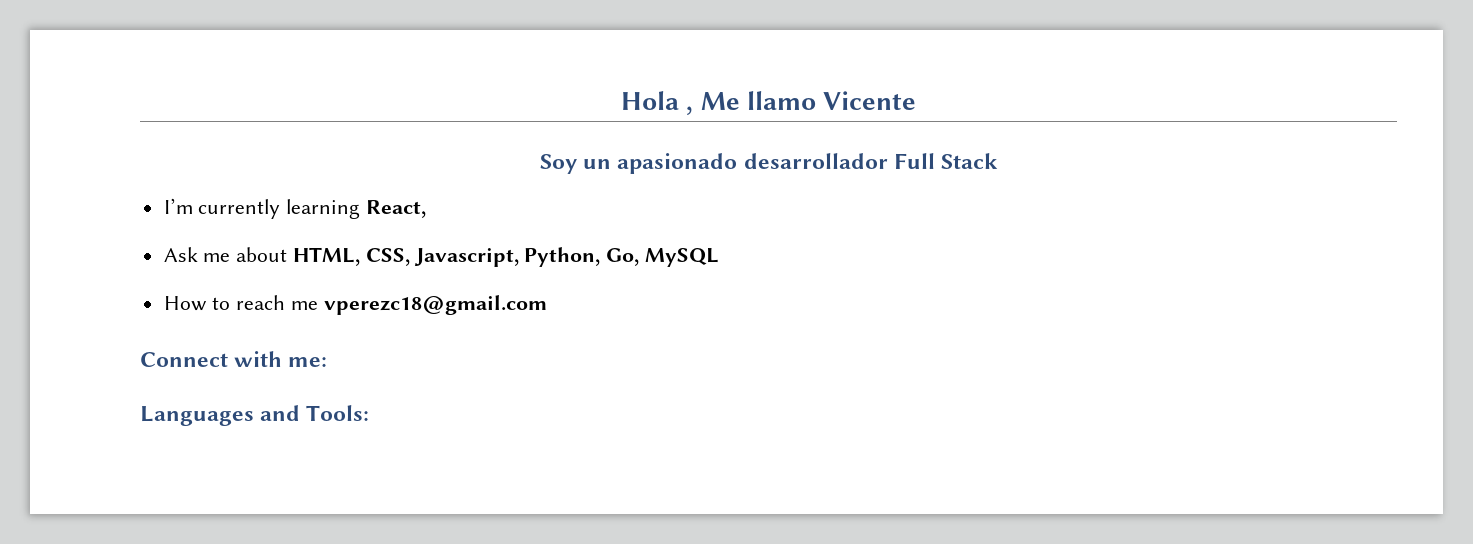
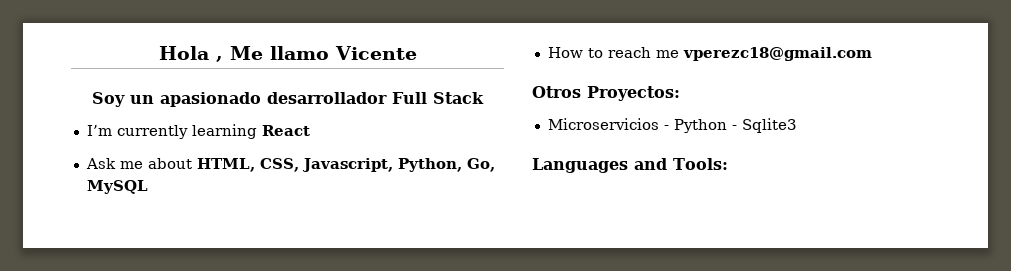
[366,200,427,218] React, -> [261,125,310,136] React
[140,351,328,367] Connect with me: -> [532,86,680,101] [547,118,797,133] Otros Proyectos: // Microservicios - Python - Sqlite3

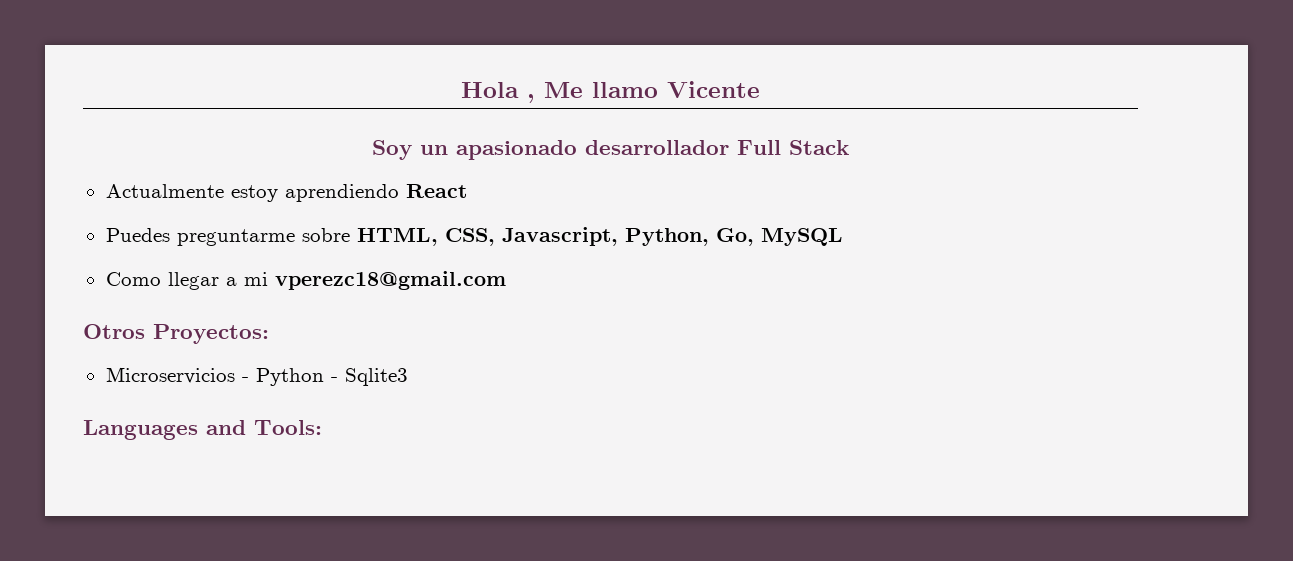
[86,124,310,139] [85,158,192,169] I’m currently learning React // Ask me about -> [105,184,467,202] [105,228,350,246] Actualmente estoy aprendiendo React // Puedes preguntarme sobre
[547,47,679,58] How to reach me -> [105,272,268,290] Como llegar a mi

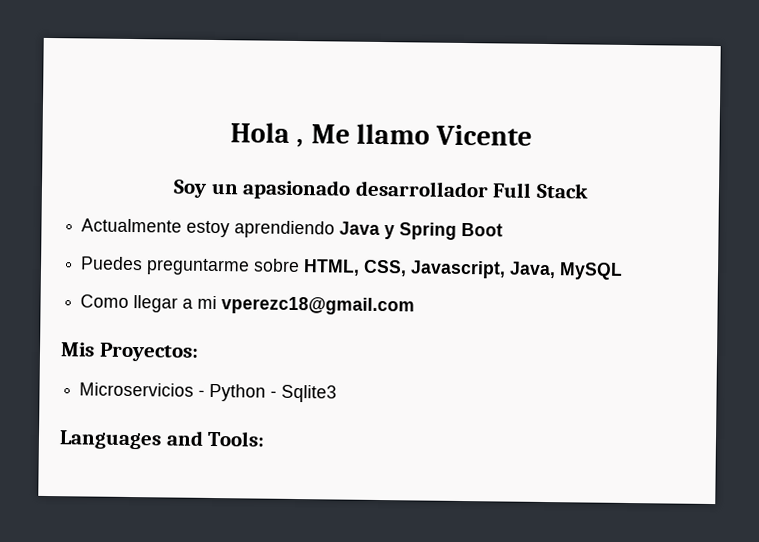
[405,184,467,198] React -> [339,221,504,240] Java y Spring Boot
[624,228,754,246] Python, Go, -> [509,261,557,279] Java,
[83,324,145,339] Otros -> [60,342,95,357] Mis

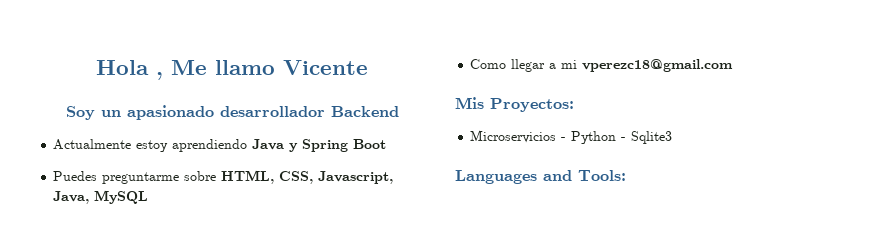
[492,182,589,199] Full Stack -> [330,106,399,117] Backend

